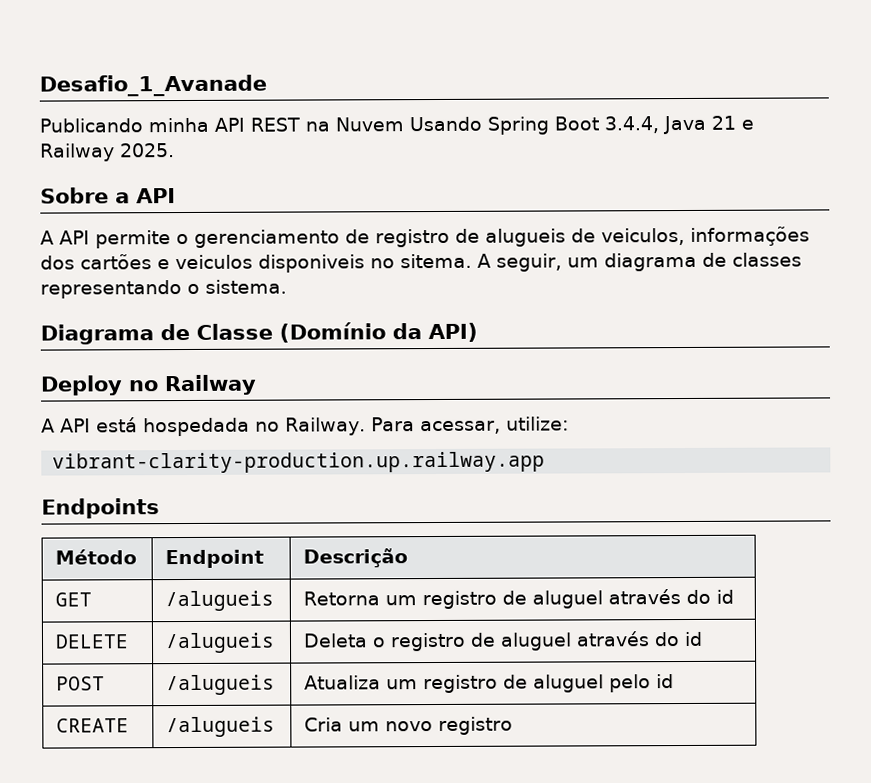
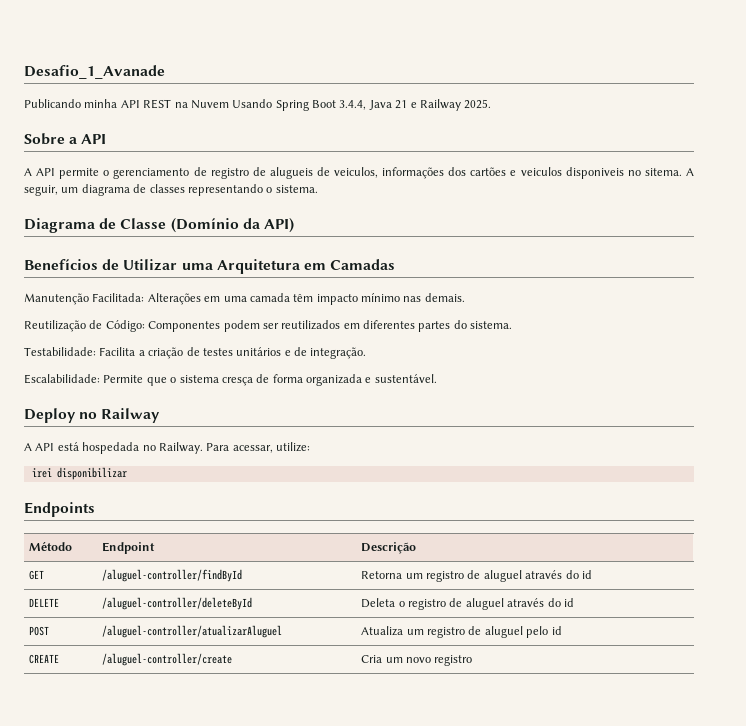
(478, 332) none -> [24,259,396,274] [24,293,465,305] [24,320,513,332] [24,347,367,359] [24,374,437,386] // Benefícios de Utilizar uma Arquitetura em Camadas // Manutenção Facilitada: Alterações em uma camada têm impacto mínimo nas demais. // Reutilização de Código: Componentes podem ser reutilizados em diferentes partes do sistema. // Testabilidade: Facilita a criação de testes unitários e de integração. // Escalabilidade: Permite que o sistema cresça de forma organizada e sustentável.
[52,451,546,474] vibrant-clarity-production.up.railway.app -> [31,467,127,480] irei disponibilizar
[165,590,275,612] /alugueis -> [102,569,243,582] /aluguel-controller/findById
[165,632,276,654] /alugueis -> [102,597,253,610] /aluguel-controller/deleteById
[166,674,276,696] /alugueis -> [102,625,283,638] /aluguel-controller/atualizarAluguel
[166,716,276,738] /alugueis -> [102,653,233,666] /aluguel-controller/create

